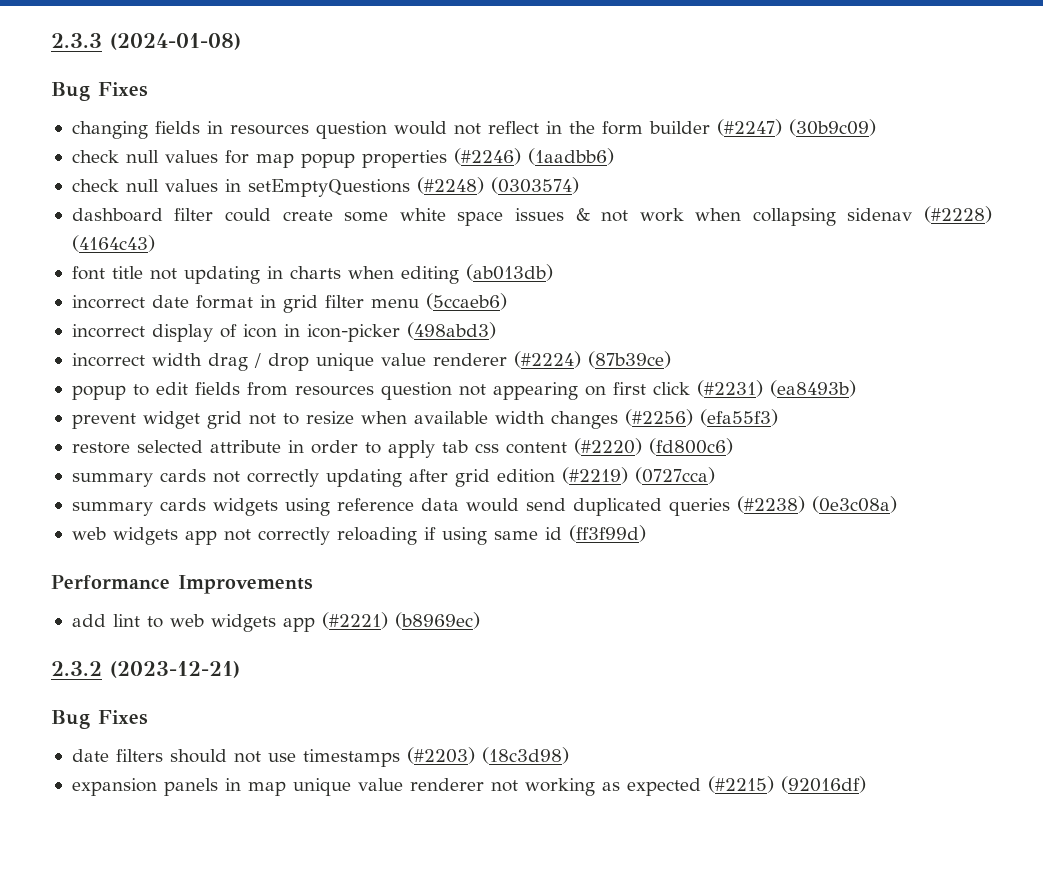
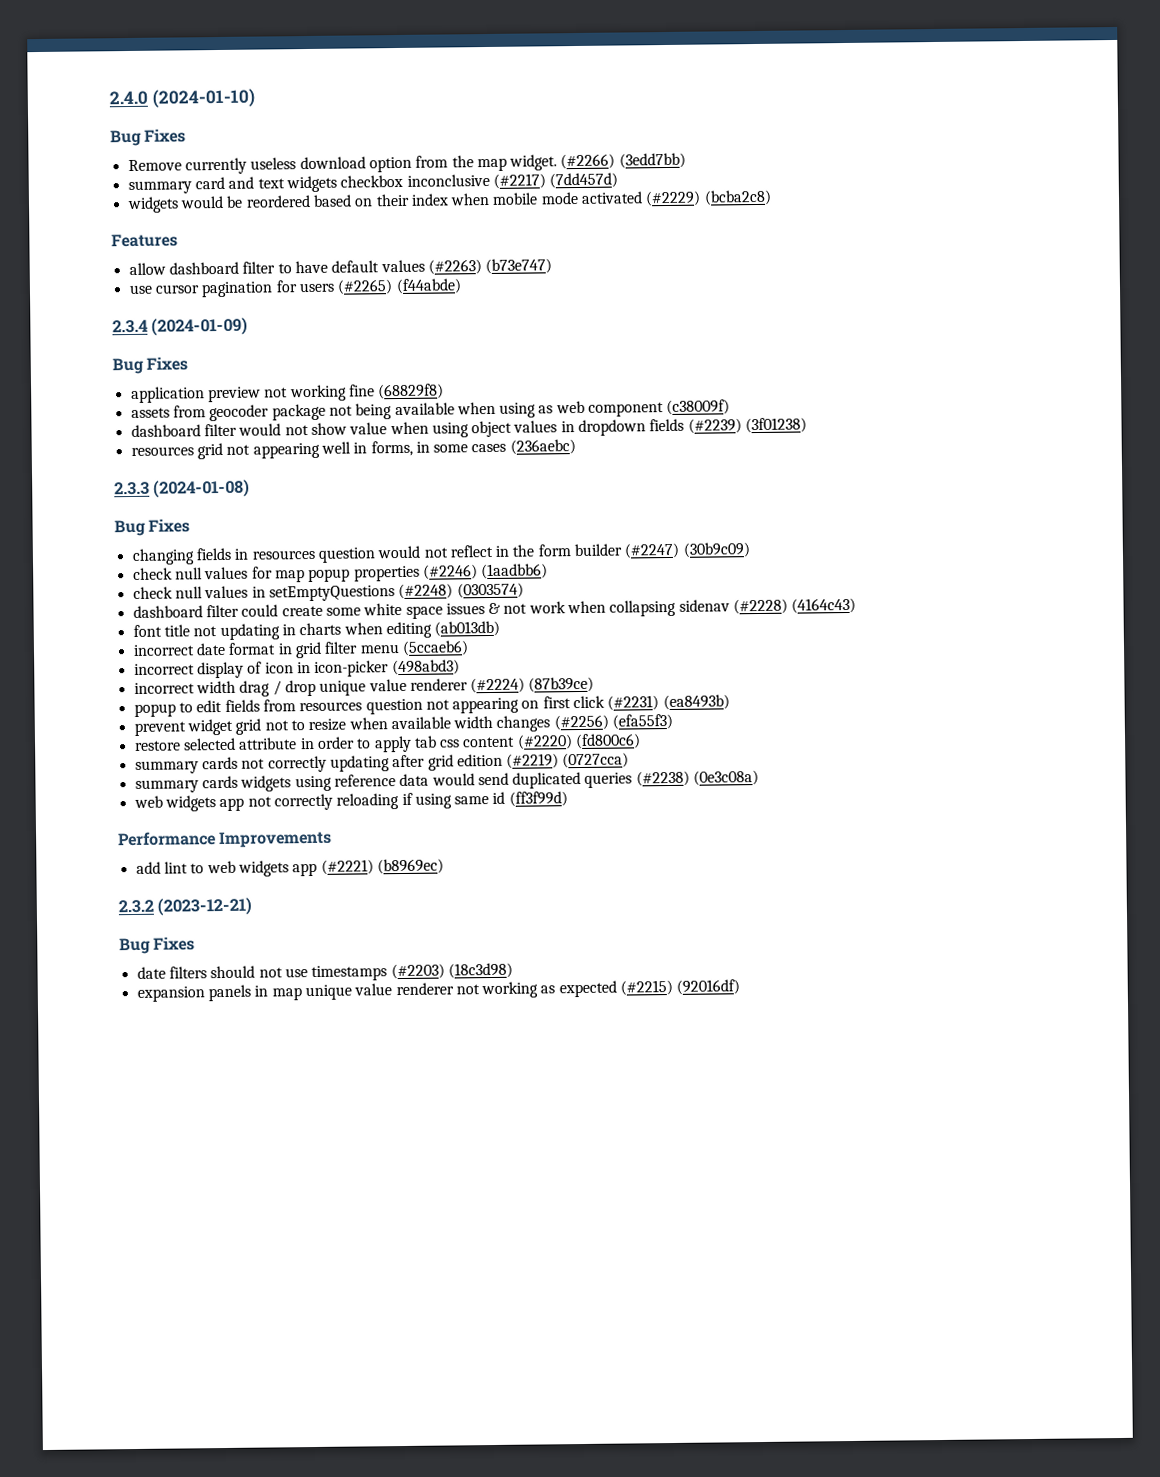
(51, 40) none -> [109,88,255,108] [110,128,187,147] [127,152,686,175] [127,172,619,195] [126,189,772,214] [111,233,178,248] [128,258,553,276] [128,278,462,298] [112,317,249,336] [112,356,189,375] [130,383,445,404] [130,399,731,422] [130,417,808,438] [130,439,576,460] 2.4.0 (2024-01-10) // Bug Fixes // Remove currently useless download option from the map widget. (#2266) (3edd7bb) // summary card and text widgets checkbox inconclusive (#2217) (7dd457d) // widgets would be reordered based on their index when mobile mode activated (#2229) (bcba2c8) // Features // allow dashboard filter to have default values (#2263) (b73e747) // use cursor pagination for users (#2265) (f44abde) // 2.3.4 (2024-01-09) // Bug Fixes // application preview not working fine (68829f8) // assets from geocoder package not being available when using as web component (c38009f) // dashboard filter would not show value when using object values in dropdown fields (#2239) (3f01238) // resources grid not appearing well in forms, in some cases (236aebc) //

